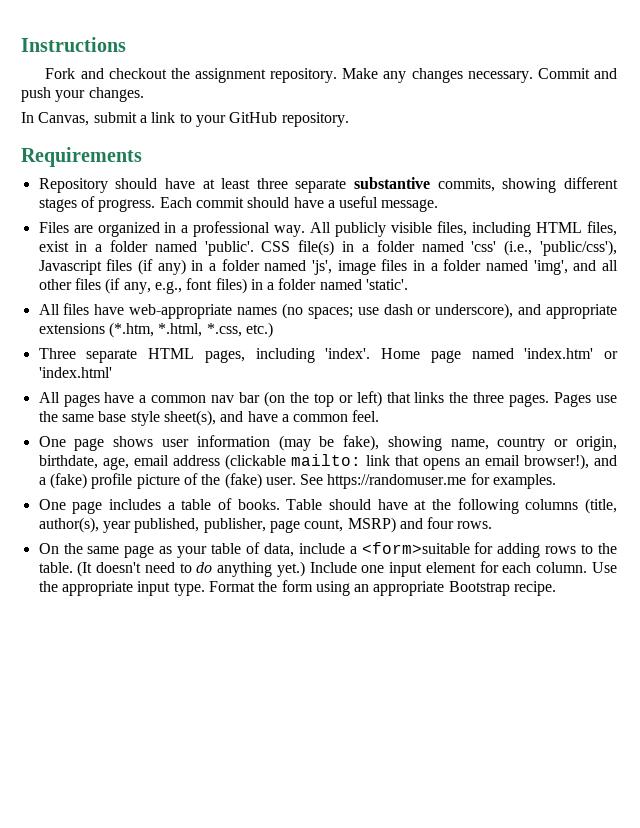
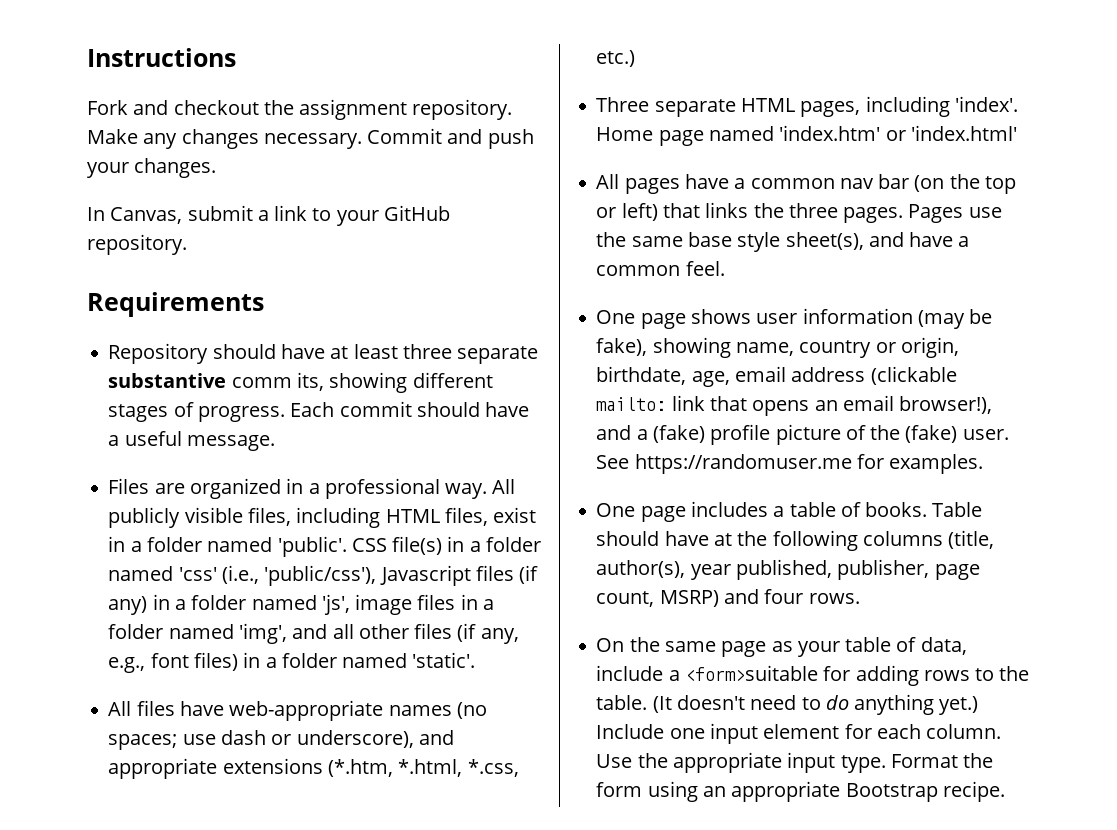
[437,178,495,192] commits, -> [231,372,324,391] comm its,

